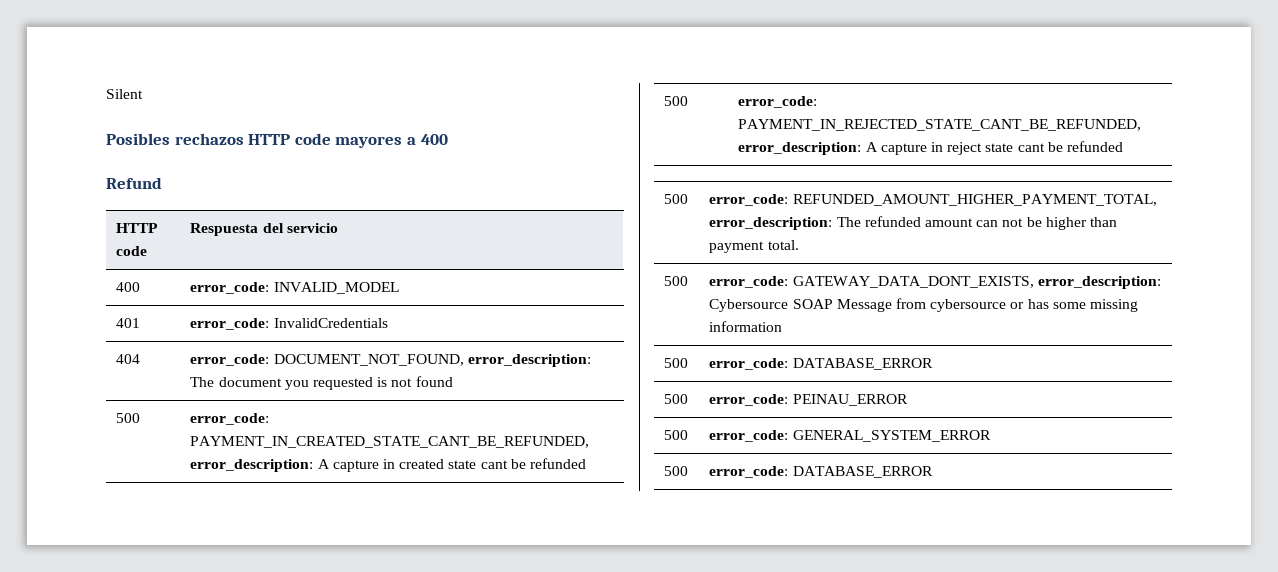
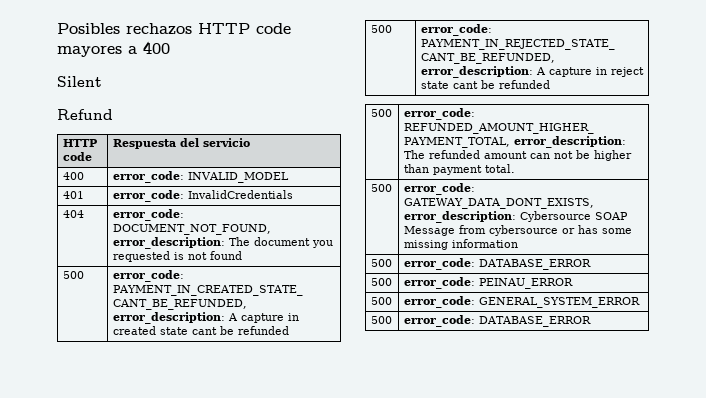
[106,89,143,99] Silent // -> (57, 28) none
(448, 139) none -> [57,76,102,87] // Silent

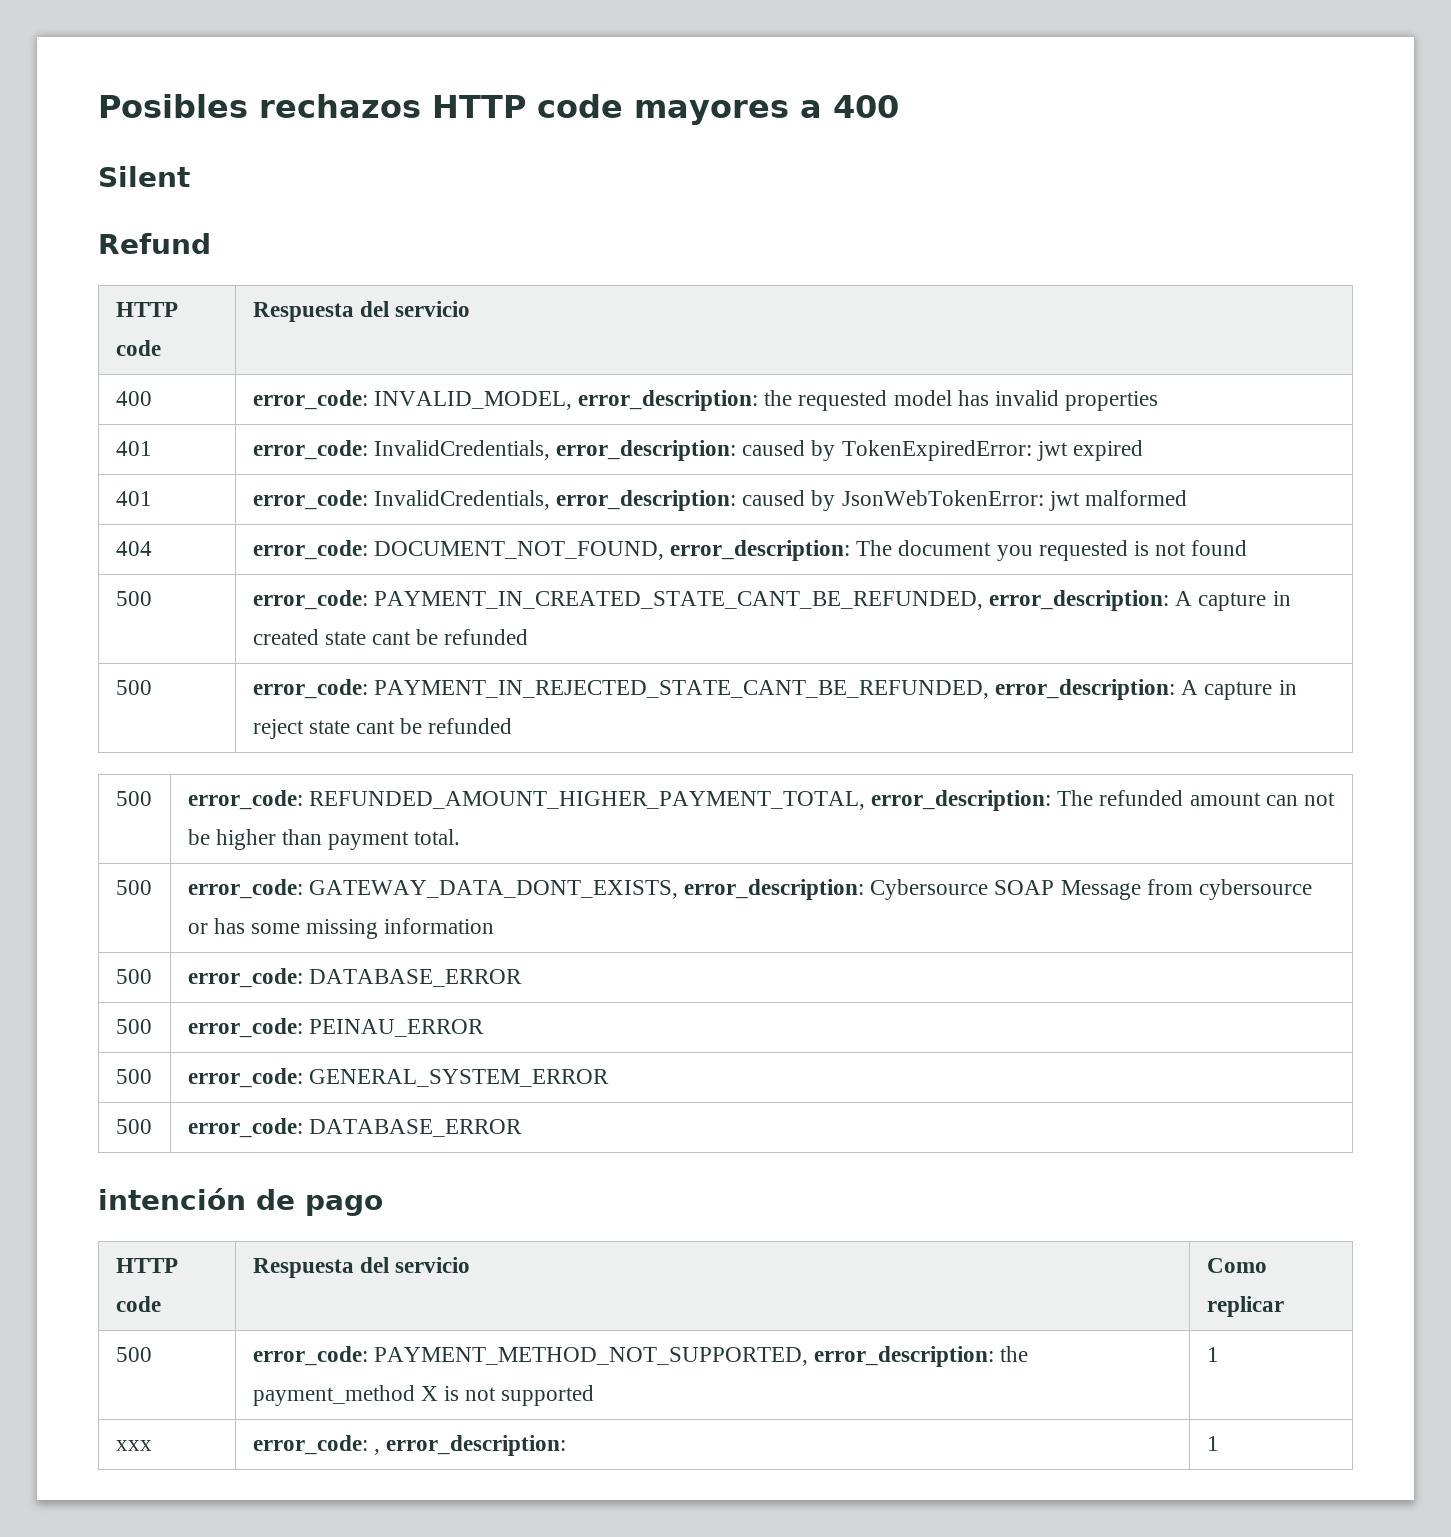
[187,172,289,183] [62,191,84,199] [112,190,293,202] INVALID_MODEL // 401 | error_code: InvalidCredentials -> [373,390,1159,411] [115,441,152,456] [252,440,1143,461] [115,491,152,506] [252,490,1187,511] INVALID_MODEL, error_description: the requested model has invalid properties // 401 | error_code: InvalidCredentials, error_description: caused by TokenExpiredError: jwt expired // 401 | error_code: InvalidCredentials, error_description: caused by JsonWebTokenError: jwt malformed
(591, 321) none -> [98,1188,383,1216] [115,1258,178,1273] [115,1296,161,1312] [252,1257,470,1278] [1206,1258,1267,1273] [1206,1296,1284,1317] [115,1347,152,1362] [252,1346,1029,1367] [252,1385,595,1406] [1206,1347,1219,1362] [115,1440,152,1451] [252,1435,566,1456] [1206,1436,1219,1451] // intención de pago // HTTP code | Respuesta del servicio | Como replicar // 500 | error_code: PAYMENT_METHOD_NOT_SUPPORTED, error_description: the payment_method X is not supported | 1 // xxx | error_code: , error_description: | 1

